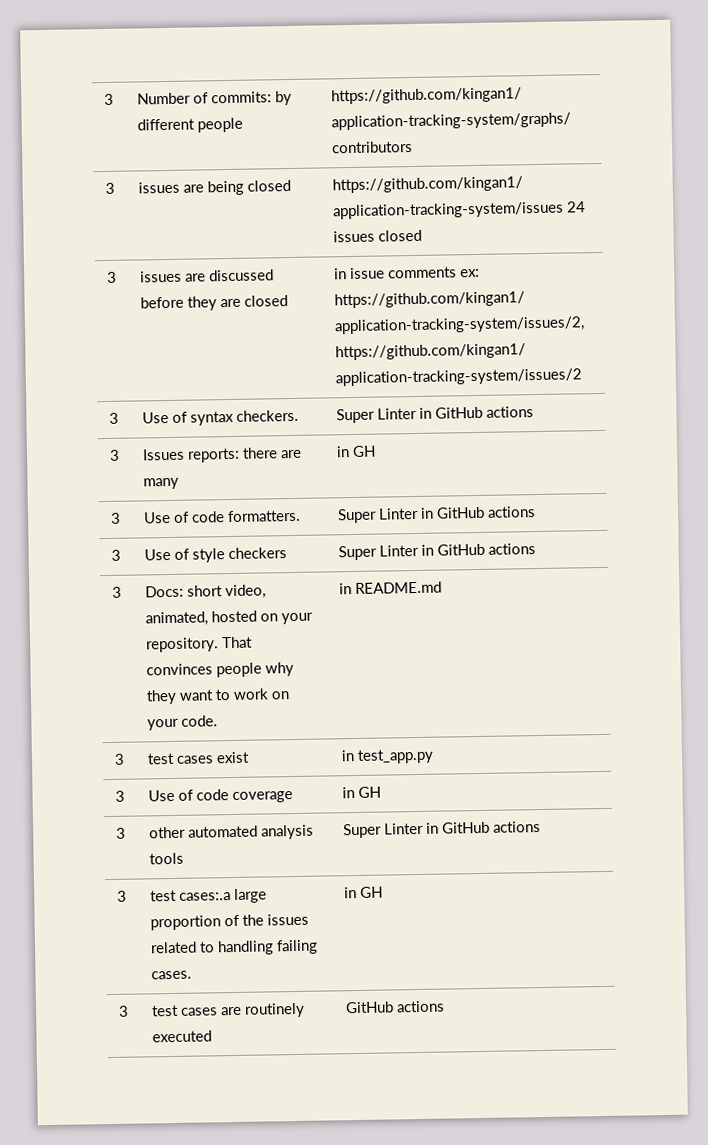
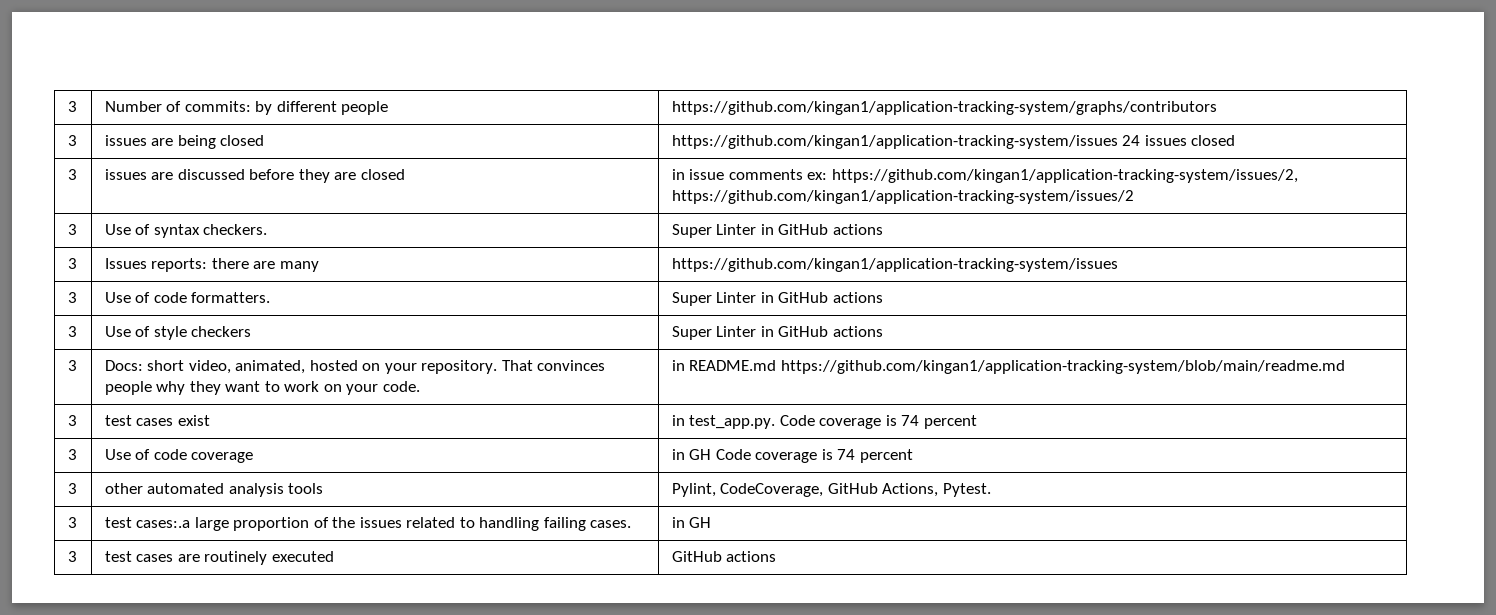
[335,445,376,458] in GH -> [671,258,1118,272] https://github.com/kingan1/application-tracking-system/issues
(442, 587) none -> [780,360,1345,374] https://github.com/kingan1/application-tracking-system/blob/main/readme.md
[356,748,434,764] test_app.py -> [689,415,977,429] test_app.py. Code coverage is 74 percent
(381, 792) none -> [715,449,913,463] Code coverage is 74 percent
[342,821,541,839] Super Linter in GitHub actions -> [671,483,991,497] Pylint, CodeCoverage, GitHub Actions, Pytest.

